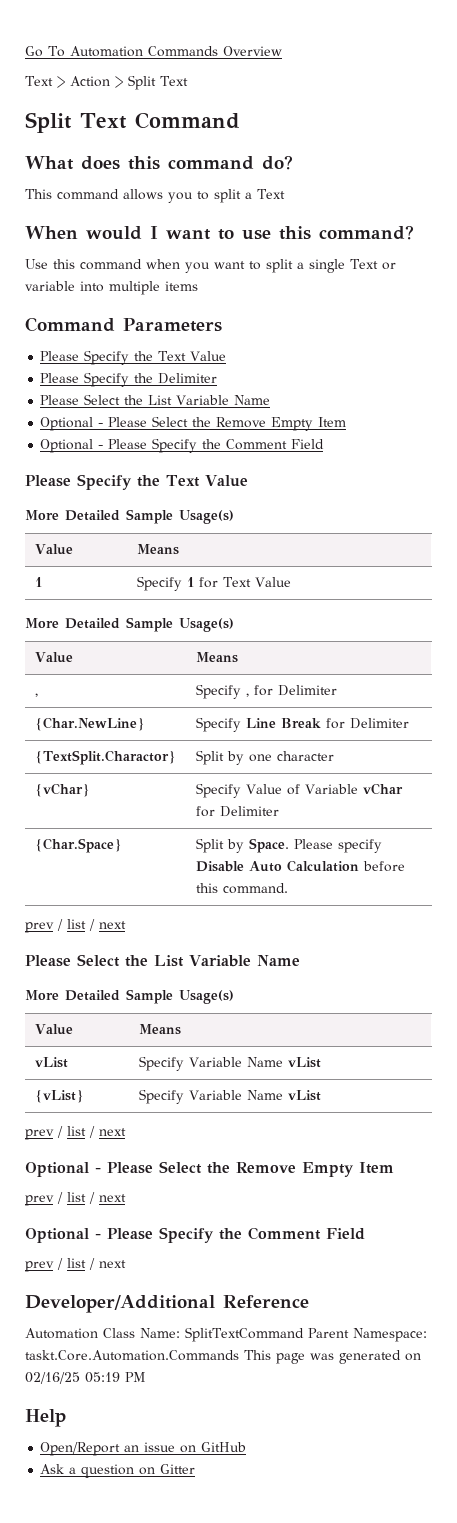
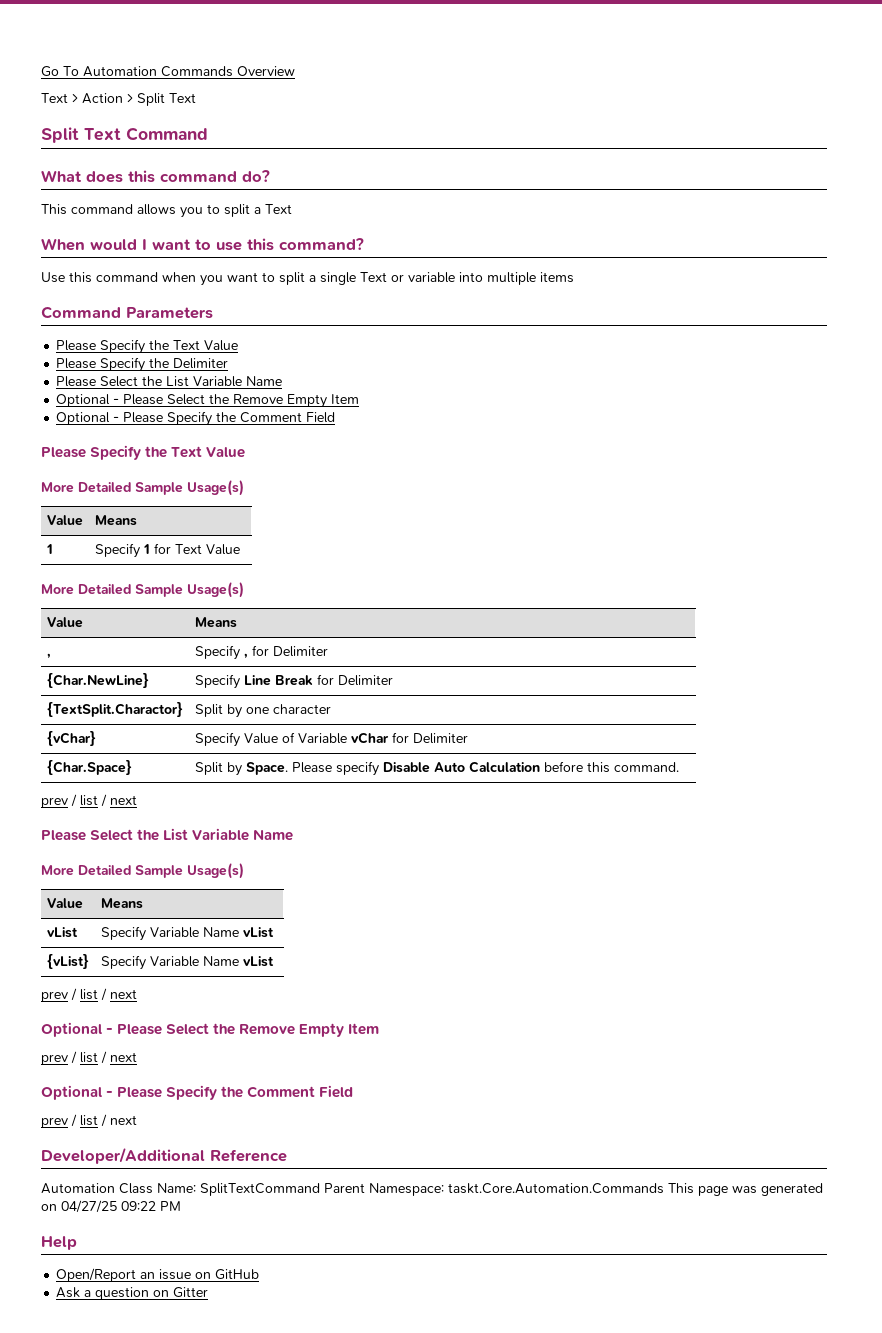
[25,1372,120,1384] 02/16/25 05:19 -> [61,1200,156,1213] 04/27/25 09:22

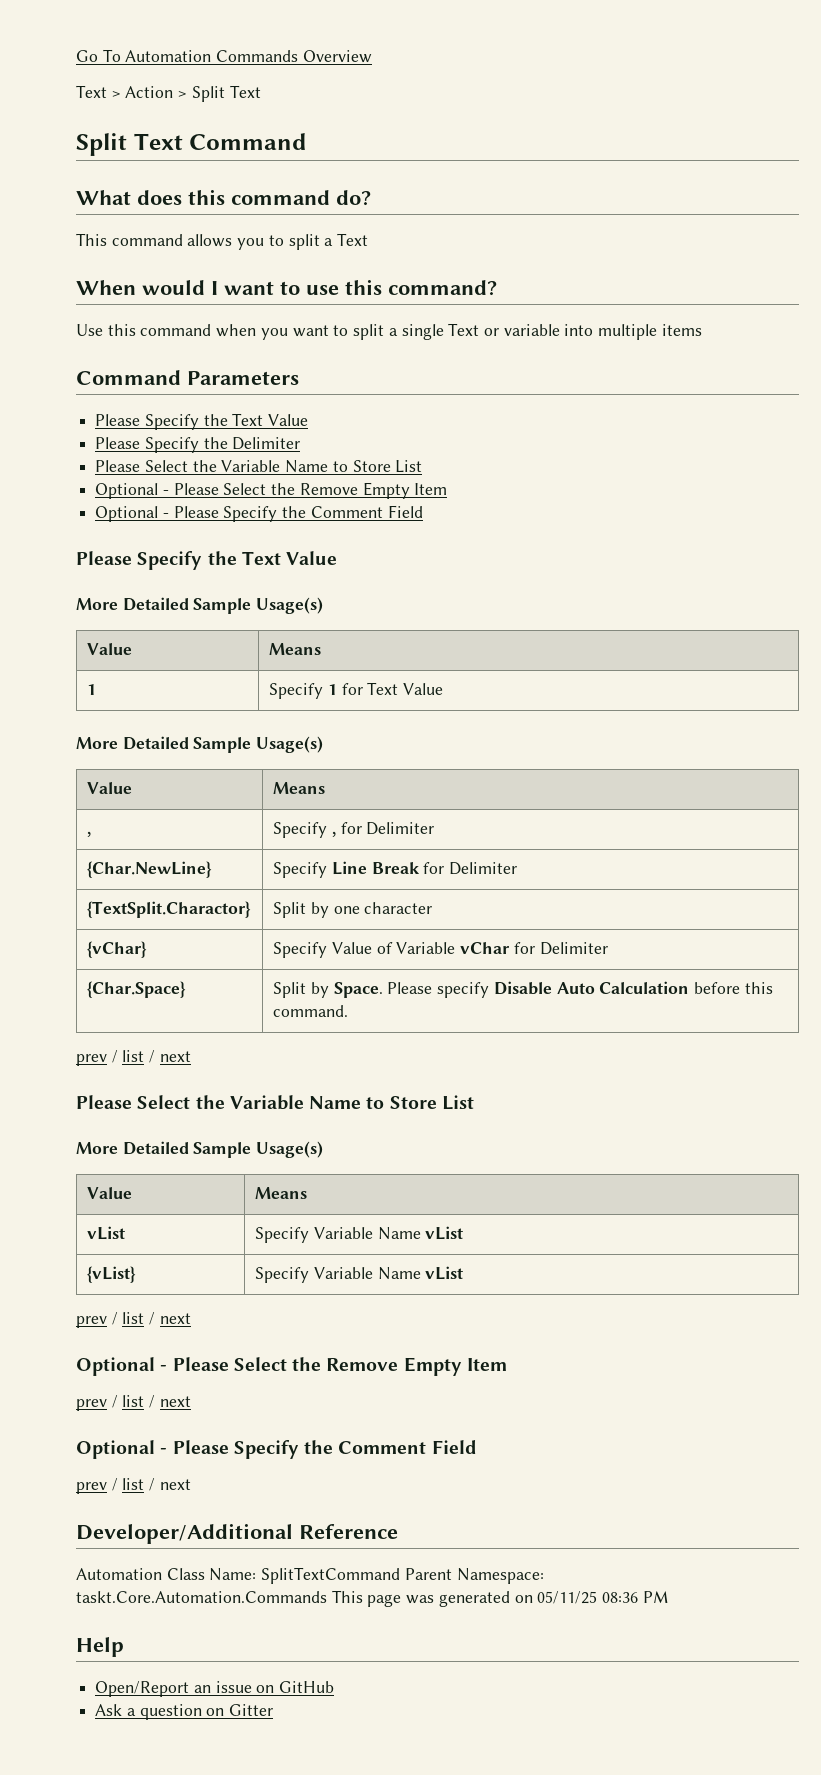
[166,376,283,387] List Variable Name -> [221,460,423,473] Variable Name to Store List
[163,828,294,841] List Variable Name -> [229,1095,474,1110] Variable Name to Store List
[61,1200,156,1213] 04/27/25 09:22 -> [537,1591,639,1604] 05/11/25 08:36

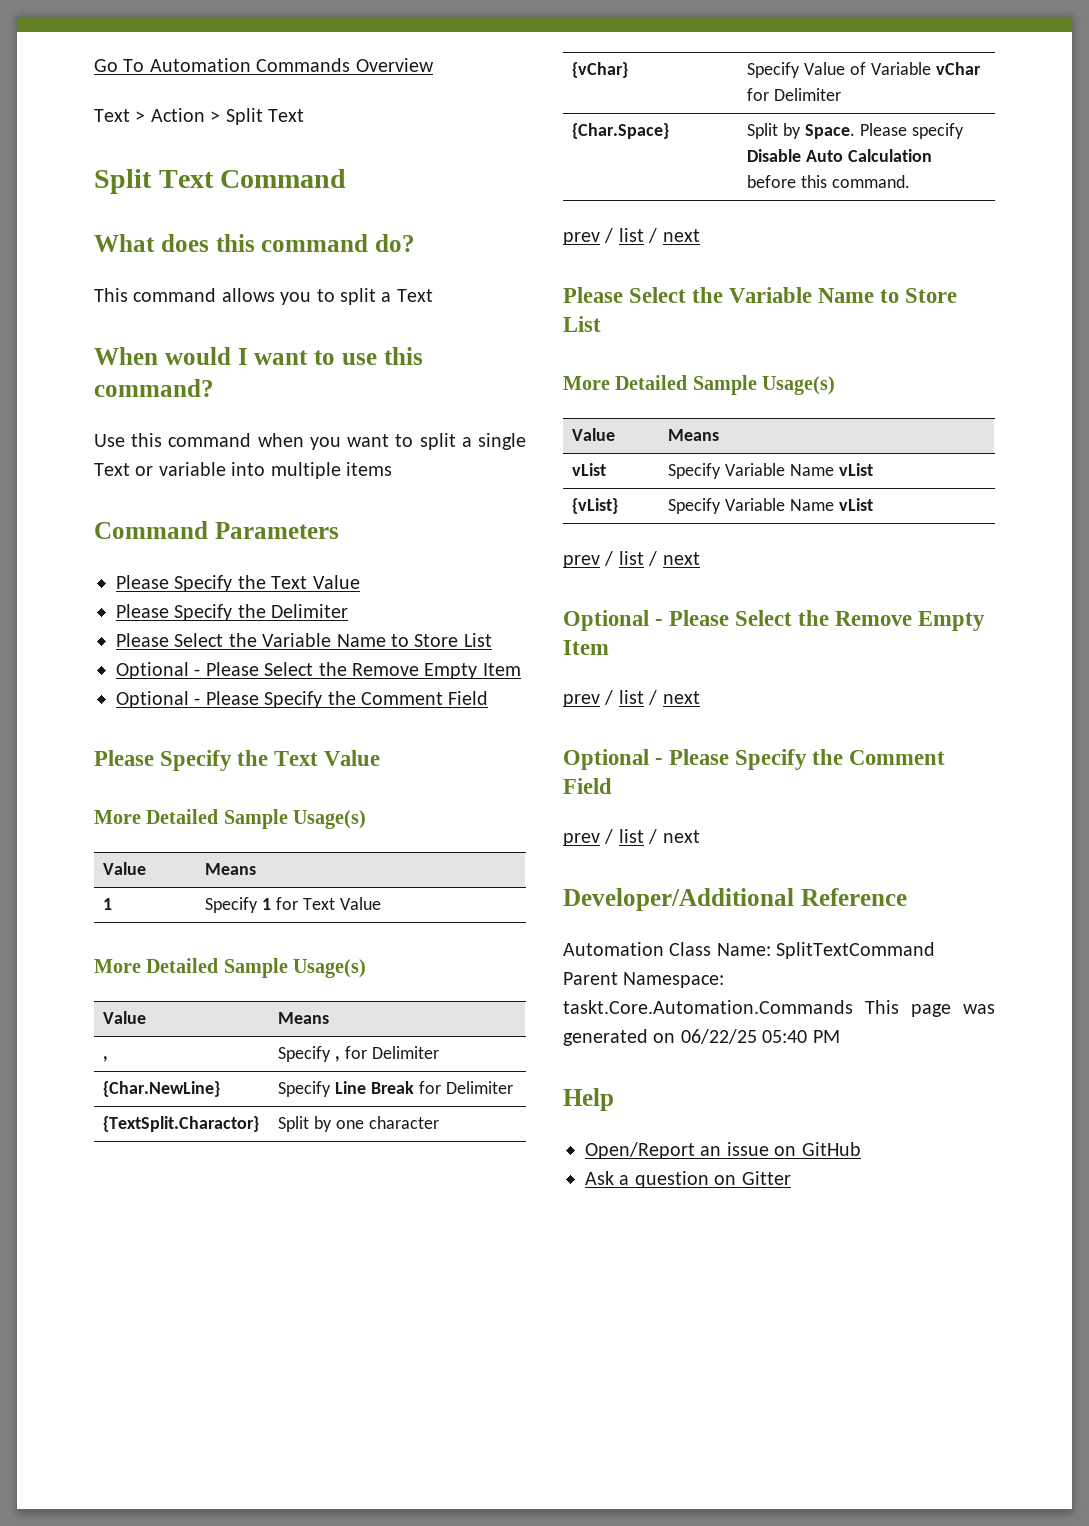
[537,1591,639,1604] 05/11/25 08:36 -> [680,1029,808,1044] 06/22/25 05:40

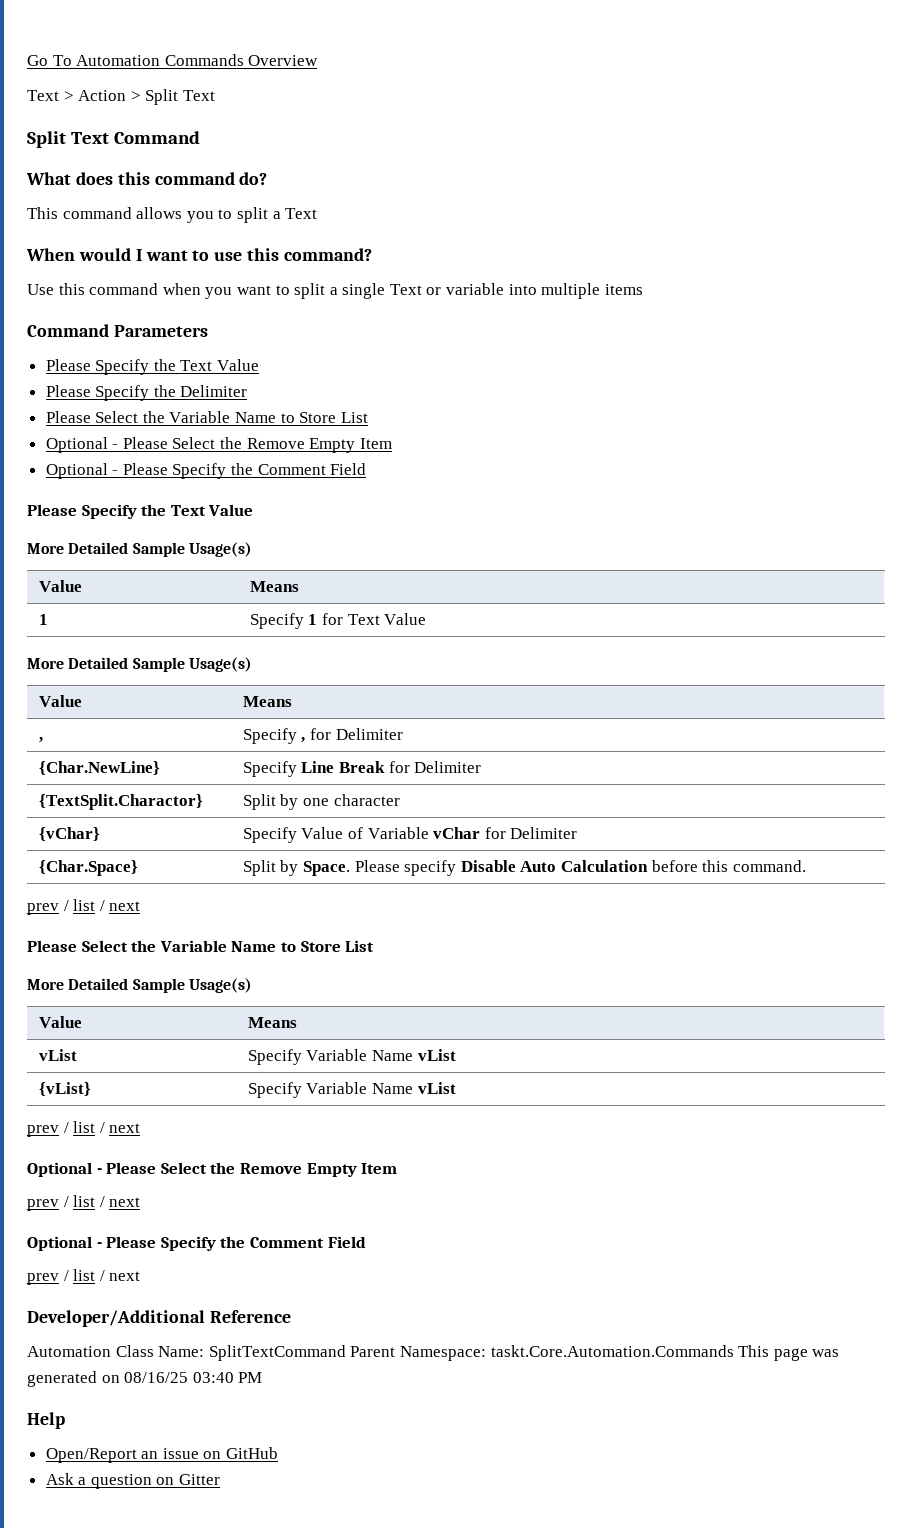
[680,1029,808,1044] 06/22/25 05:40 -> [124,1372,234,1383] 08/16/25 03:40

